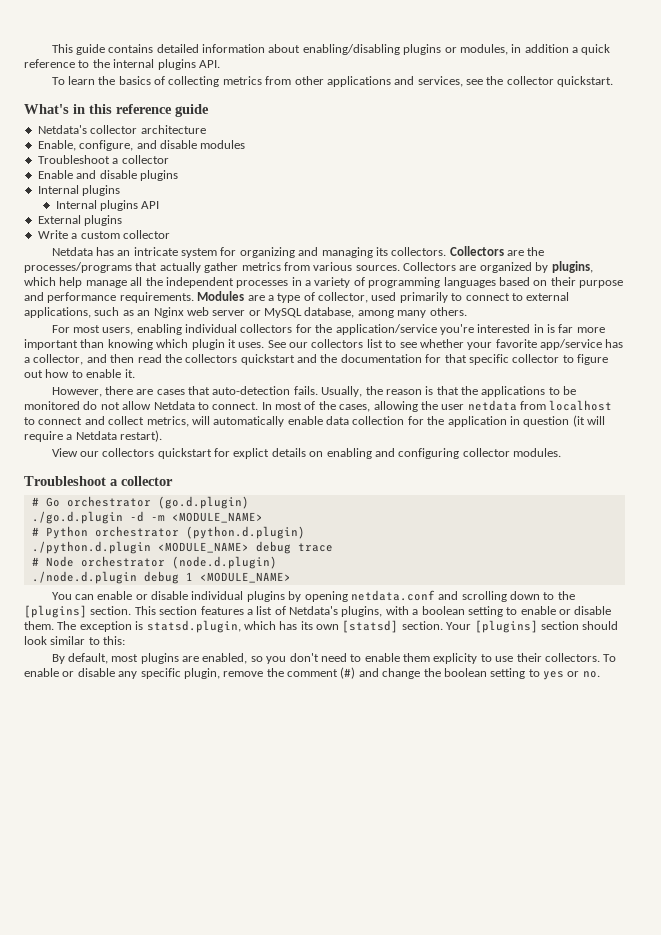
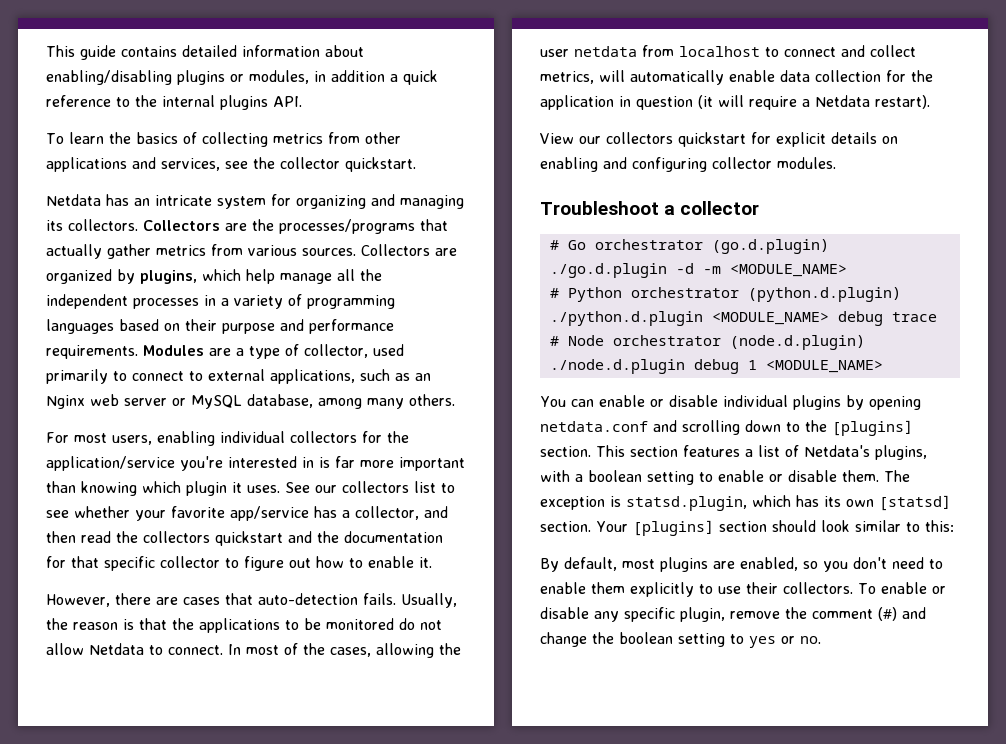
[24,104,209,117] [37,125,206,134] [37,140,246,151] [37,155,169,164] [37,170,178,181] [37,185,121,196] [55,200,160,211] [37,215,123,226] [37,230,170,239] // What's in this reference guide // Netdata's collector architecture // Enable, configure, and disable modules // Troubleshoot a collector // Enable and disable plugins // Internal plugins // Internal plugins API // External plugins // Write a custom collector -> (416, 164) none
[233,448,270,459] explict -> [776,132,826,147] explicit
[433,653,478,664] explicity -> [630,582,694,597] explicitly

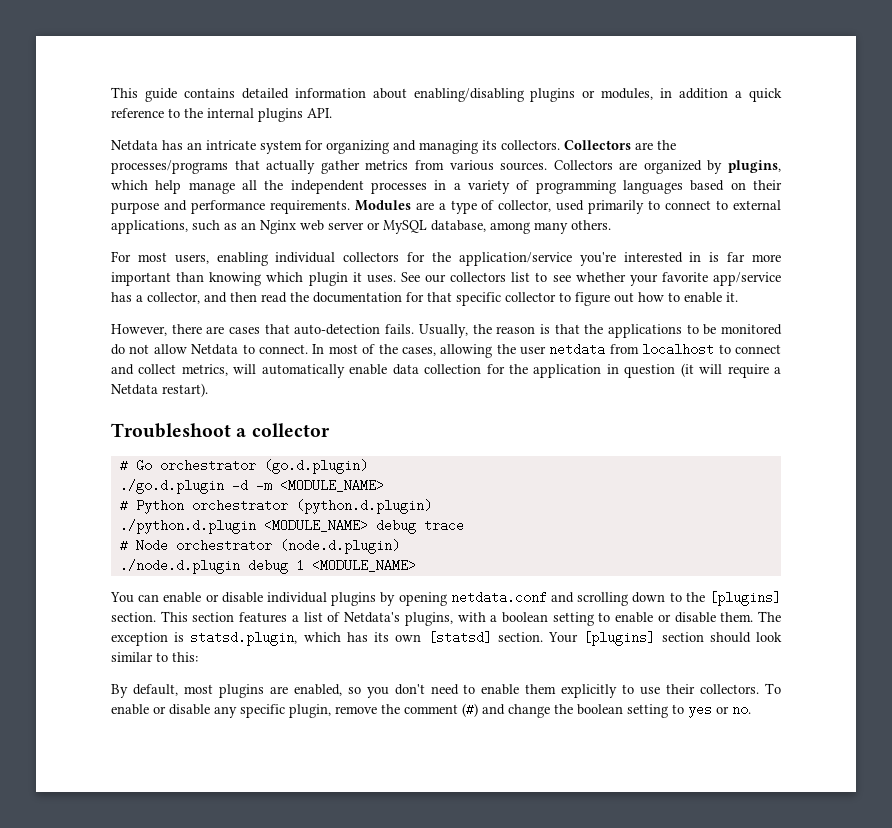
[46,132,401,147] [46,157,416,172] // To learn the basics of collecting metrics from other applications and services, see the collector quickstart. -> (332, 113) none
[143,531,339,546] collectors quickstart and the -> (309, 297) none
[540,132,898,147] [540,157,836,172] // View our collectors quickstart for explicit details on enabling and configuring collector modules. -> (208, 390) none

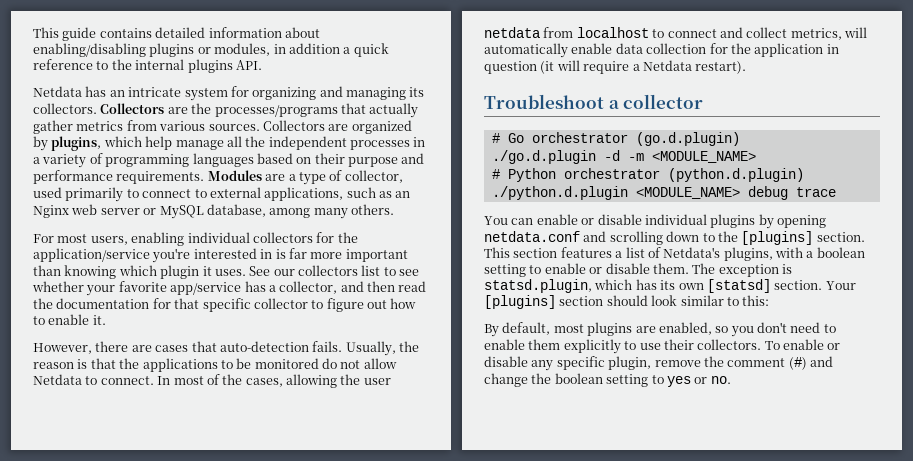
[119,539,400,554] [119,559,416,574] // # Node orchestrator (node.d.plugin) // ./node.d.plugin debug 1 <MODULE_NAME> -> (836, 192) none

